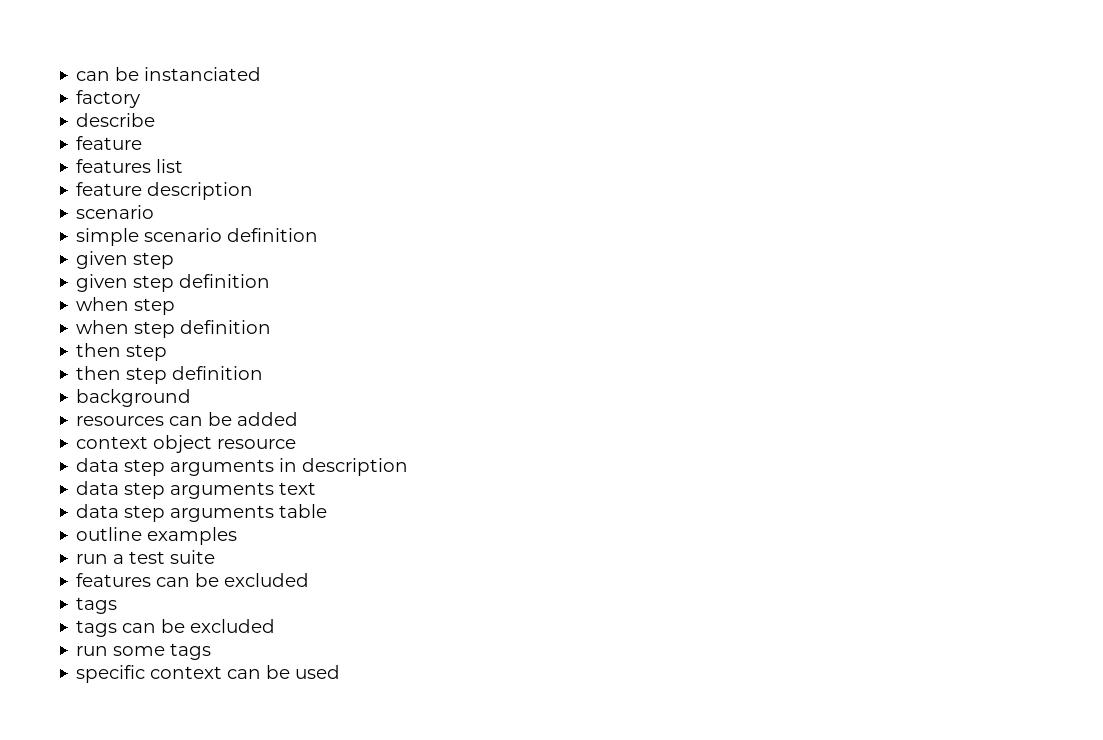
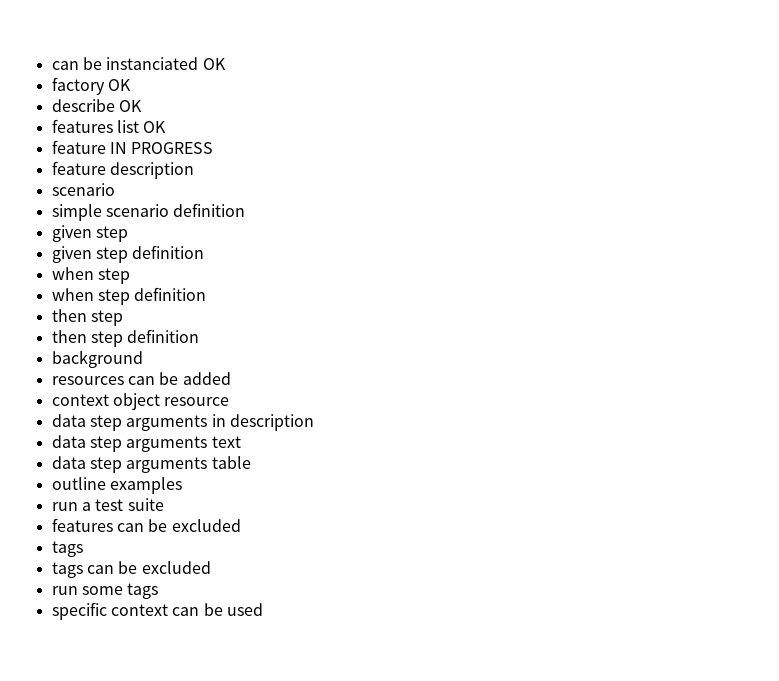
(262, 74) none -> [202,58,226,70] OK
(141, 99) none -> [107,79,131,91] OK
[76,136,143,150] // feature -> [118,100,142,112] OK
(184, 166) none -> [143,121,167,133] [51,140,214,154] OK // feature IN PROGRESS

